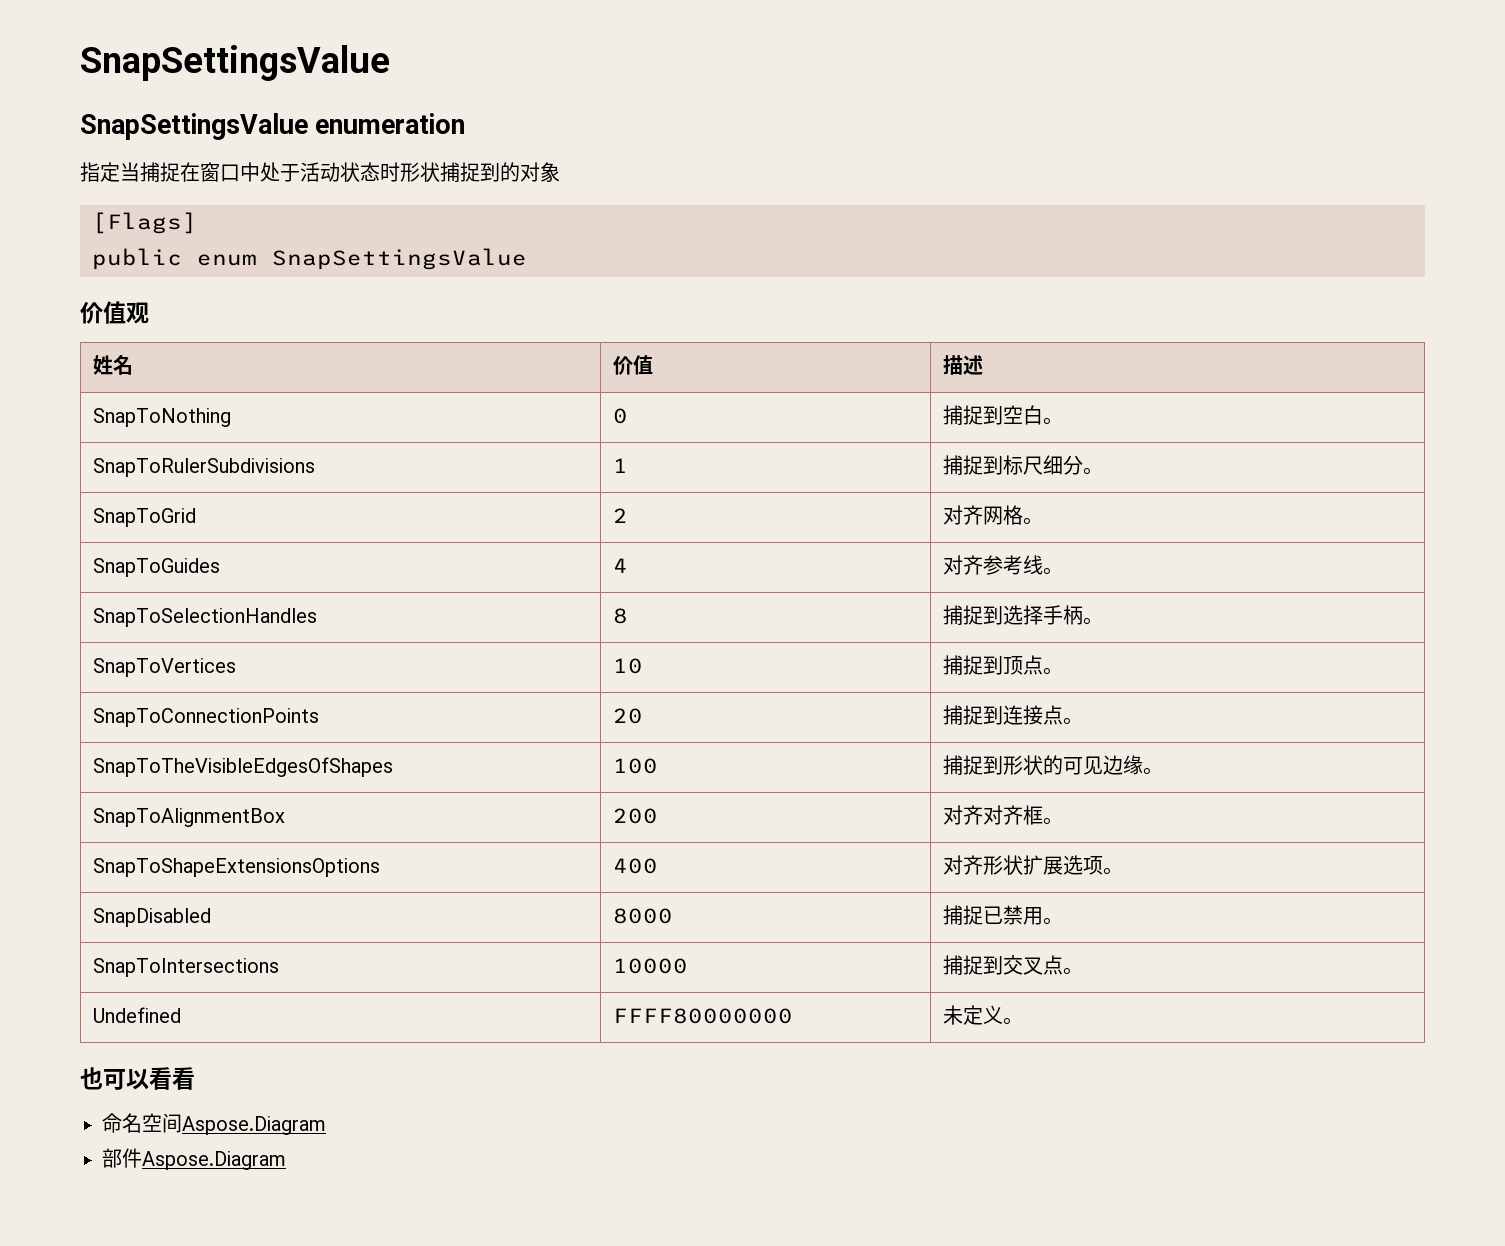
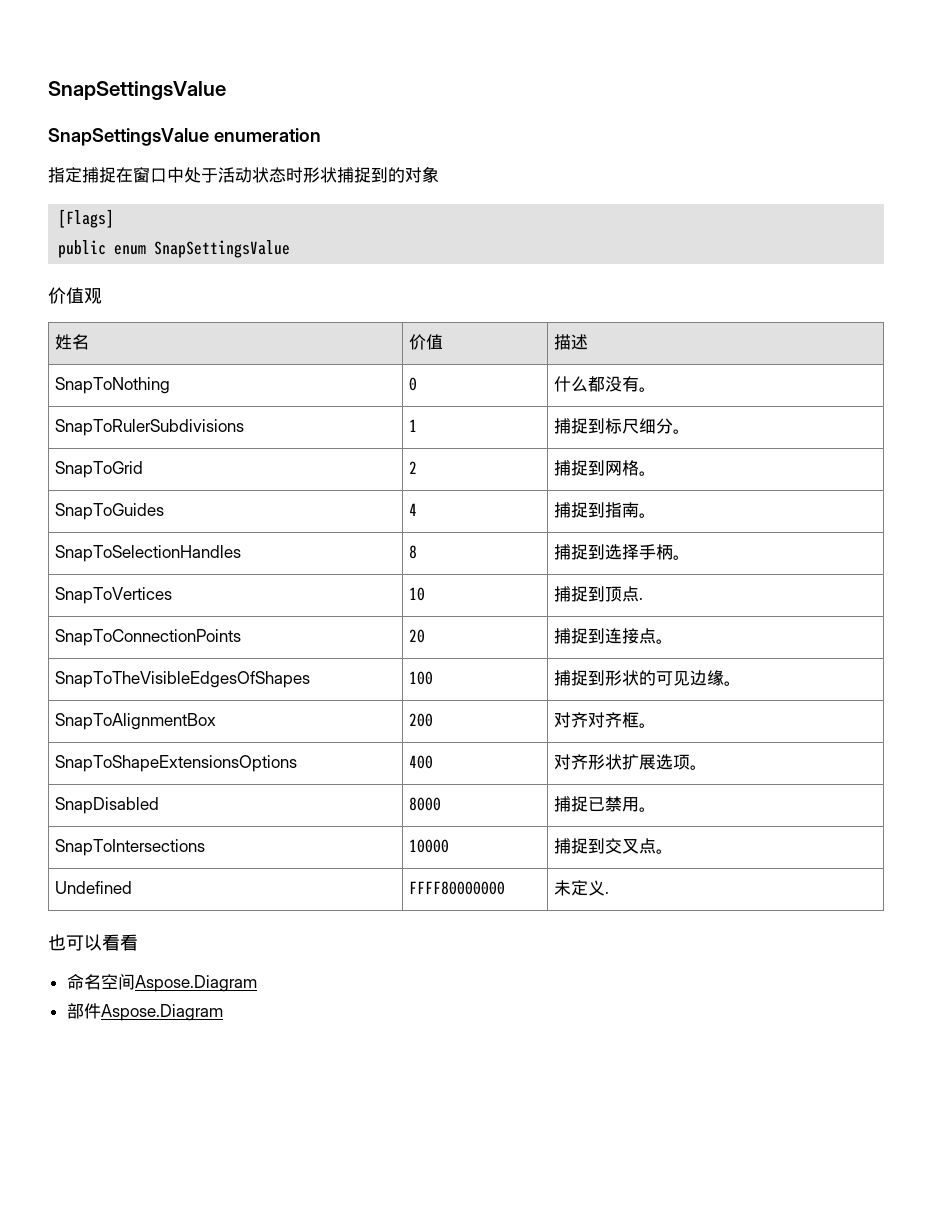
[120,162,140,182] 当 -> (82, 175) none
[943,405,1044,426] 捕捉到空白 -> [553,376,639,392] 什么都没有
[943,505,984,525] 对齐 -> [553,460,605,476] 捕捉到
[943,555,1044,575] 对齐参考线 -> [553,502,639,518] 捕捉到指南
[1043,667,1064,675] 。 -> [638,597,643,600] .
[1003,1017,1024,1025] 。 -> [604,891,609,894] .

